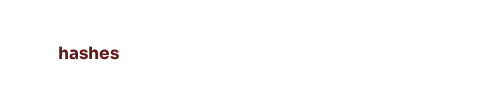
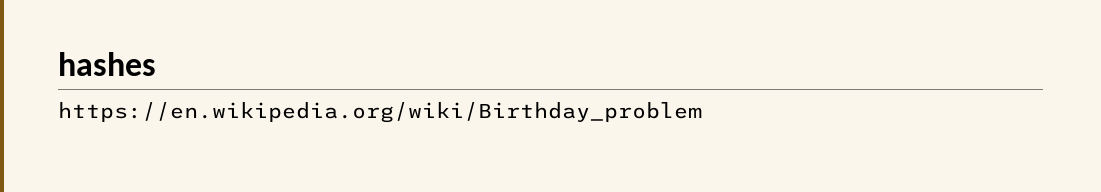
(119, 53) none -> [58,102,702,123] // https://en.wikipedia.org/wiki/Birthday_problem

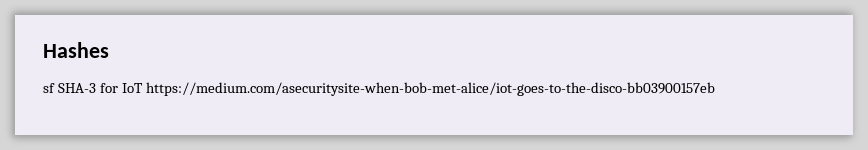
[58,52,156,76] [58,102,702,123] hashes // https://en.wikipedia.org/wiki/Birthday_problem -> [43,42,109,58] [43,82,715,96] Hashes // sf SHA-3 for IoT https://medium.com/asecuritysite-when-bob-met-alice/iot-goes-to-the-disco-bb03900157eb

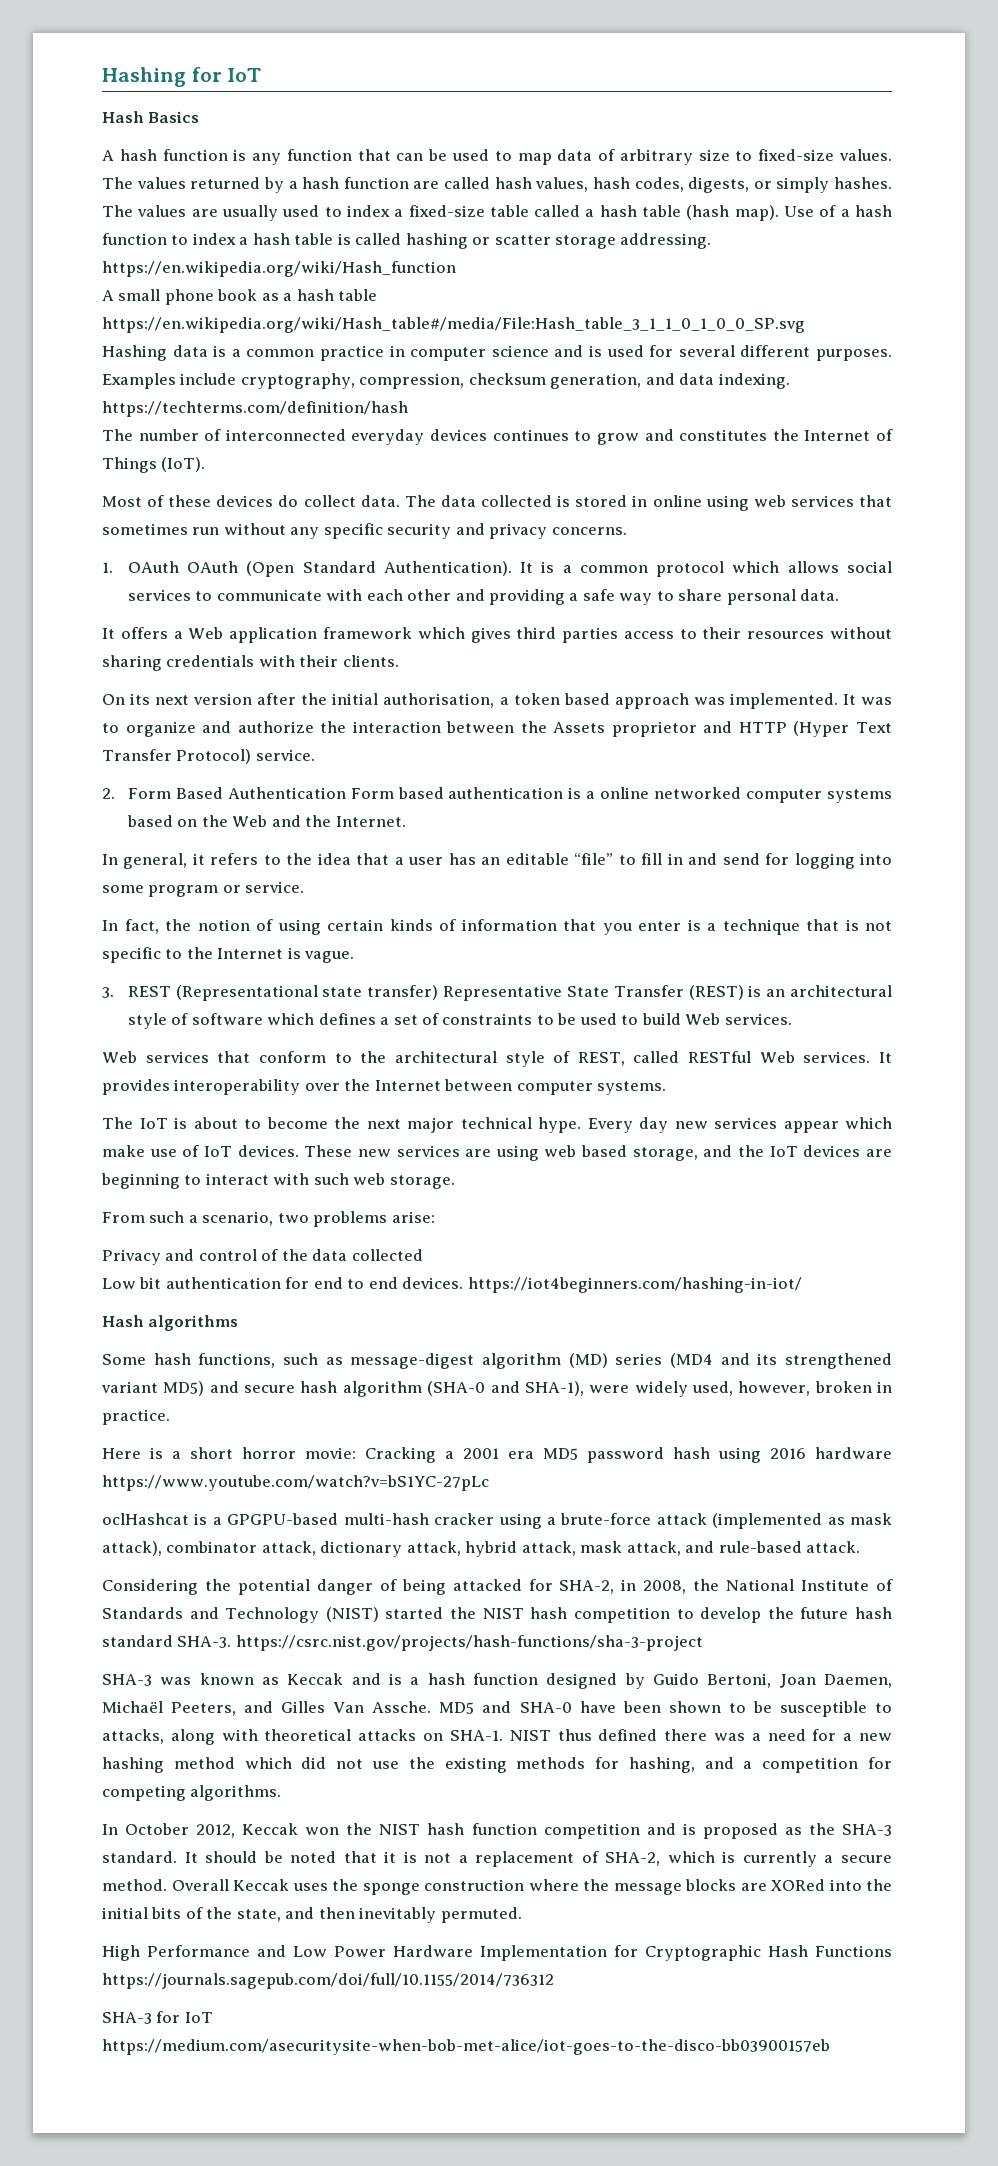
[43,42,109,58] [43,83,55,93] Hashes // sf -> [102,67,262,87] [102,111,200,123] [102,149,893,165] [102,177,892,193] [102,205,892,221] [102,233,712,249] [102,261,456,277] [102,289,378,305] [102,317,805,333] [102,345,893,361] [102,373,790,389] [102,401,408,417] [102,429,894,445] [102,457,206,473] [102,495,892,511] [102,523,627,539] [102,561,892,577] [127,589,840,605] [102,627,893,643] [102,655,399,671] [102,693,893,709] [102,721,893,737] [102,749,315,764] [102,787,892,803] [126,815,406,827] [102,853,893,869] [102,881,305,897] [102,919,892,935] [102,947,355,963] [102,985,893,1001] [127,1013,792,1029] [102,1051,892,1067] [102,1079,667,1095] [102,1117,892,1133] [102,1145,892,1161] [101,1173,455,1189] [102,1211,435,1227] [102,1249,423,1265] [102,1277,802,1293] [102,1315,239,1331] [102,1353,892,1369] [101,1381,893,1397] [102,1409,170,1425] [102,1447,892,1463] [102,1475,489,1491] [102,1513,892,1529] [102,1541,861,1557] [102,1579,894,1595] [102,1607,893,1623] [102,1635,703,1651] [102,1673,893,1689] [102,1701,893,1717] [102,1729,892,1745] [102,1757,893,1773] [102,1785,282,1801] [102,1823,893,1839] [102,1851,892,1867] [102,1879,892,1895] [102,1907,522,1923] [102,1945,892,1961] [102,1973,554,1989] Hashing for IoT // Hash Basics // A hash function is any function that can be used to map data of arbitrary size to fixed-size values. The values returned by a hash function are called hash values, hash codes, digests, or simply hashes. The values are usually used to index a fixed-size table called a hash table (hash map). Use of a hash function to index a hash table is called hashing or scatter storage addressing. https://en.wikipedia.org/wiki/Hash_function // A small phone book as a hash table https://en.wikipedia.org/wiki/Hash_table#/media/File:Hash_table_3_1_1_0_1_0_0_SP.svg // Hashing data is a common practice in computer science and is used for several different purposes. Examples include cryptography, compression, checksum generation, and data indexing. https://techterms.com/definition/hash // The number of interconnected everyday devices continues to grow and constitutes the Internet of Things (IoT). // Most of these devices do collect data. The data collected is stored in online using web services that sometimes run without any specific security and privacy concerns. // 1. OAuth OAuth (Open Standard Authentication). It is a common protocol which allows social services to communicate with each other and providing a safe way to share personal data. // It offers a Web application framework which gives third parties access to their resources without sharing credentials with their clients. // On its next version after the initial authorisation, a token based approach was implemented. It was to organize and authorize the interaction between the Assets proprietor and HTTP (Hyper Text Transfer Protocol) service. // 2. Form Based Authentication Form based authentication is a online networked computer systems based on the Web and the Internet. // In general, it refers to the idea that a user has an editable “file” to fill in and send for logging into some program or service. // In fact, the notion of using certain kinds of information that you enter is a technique that is not specific to the Internet is vague. // 3. REST (Representational state transfer) Representative State Transfer (REST) is an architectural style of software which defines a set of constraints to be used to build Web services. // Web services that conform to the architectural style of REST, called RESTful Web services. It provides interoperability over the Internet between computer systems. // The IoT is about to become the next major technical hype. Every day new services appear which make use of IoT devices. These new services are using web based storage, and the IoT devices are beginning to interact with such web storage. // From such a scenario, two problems arise: // Privacy and control of the data collected // Low bit authentication for end to end devices. https://iot4beginners.com/hashing-in-iot/ // Hash algorithms // Some hash functions, such as message-digest algorithm (MD) series (MD4 and its strengthened variant MD5) and secure hash algorithm (SHA-0 and SHA-1), were widely used, however, broken in practice. // Here is a short horror movie: Cracking a 2001 era MD5 password hash using 2016 hardware https://www.youtube.com/watch?v=bS1YC-27pLc // oclHashcat is a GPGPU-based multi-hash cracker using a brute-force attack (implemented as mask attack), combinator attack, dictionary attack, hybrid attack, mask attack, and rule-based attack. // Considering the potential danger of being attacked for SHA-2, in 2008, the National Institute of Standards and Technology (NIST) started the NIST hash competition to develop the future hash standard SHA-3. https://csrc.nist.gov/projects/hash-functions/sha-3-project // SHA-3 was known as Keccak and is a hash function designed by Guido Bertoni, Joan Daemen, Michaël Peeters, and Gilles Van Assche. MD5 and SHA-0 have been shown to be susceptible to attacks, along with theoretical attacks on SHA-1. NIST thus defined there was a need for a new hashing method which did not use the existing methods for hashing, and a competition for competing algorithms. // In October 2012, Keccak won the NIST hash function competition and is proposed as the SHA-3 standard. It should be noted that it is not a replacement of SHA-2, which is currently a secure method. Overall Keccak uses the sponge construction where the message blocks are XORed into the initial bits of the state, and then inevitably permuted. // High Performance and Low Power Hardware Implementation for Cryptographic Hash Functions https://journals.sagepub.com/doi/full/10.1155/2014/736312 //

